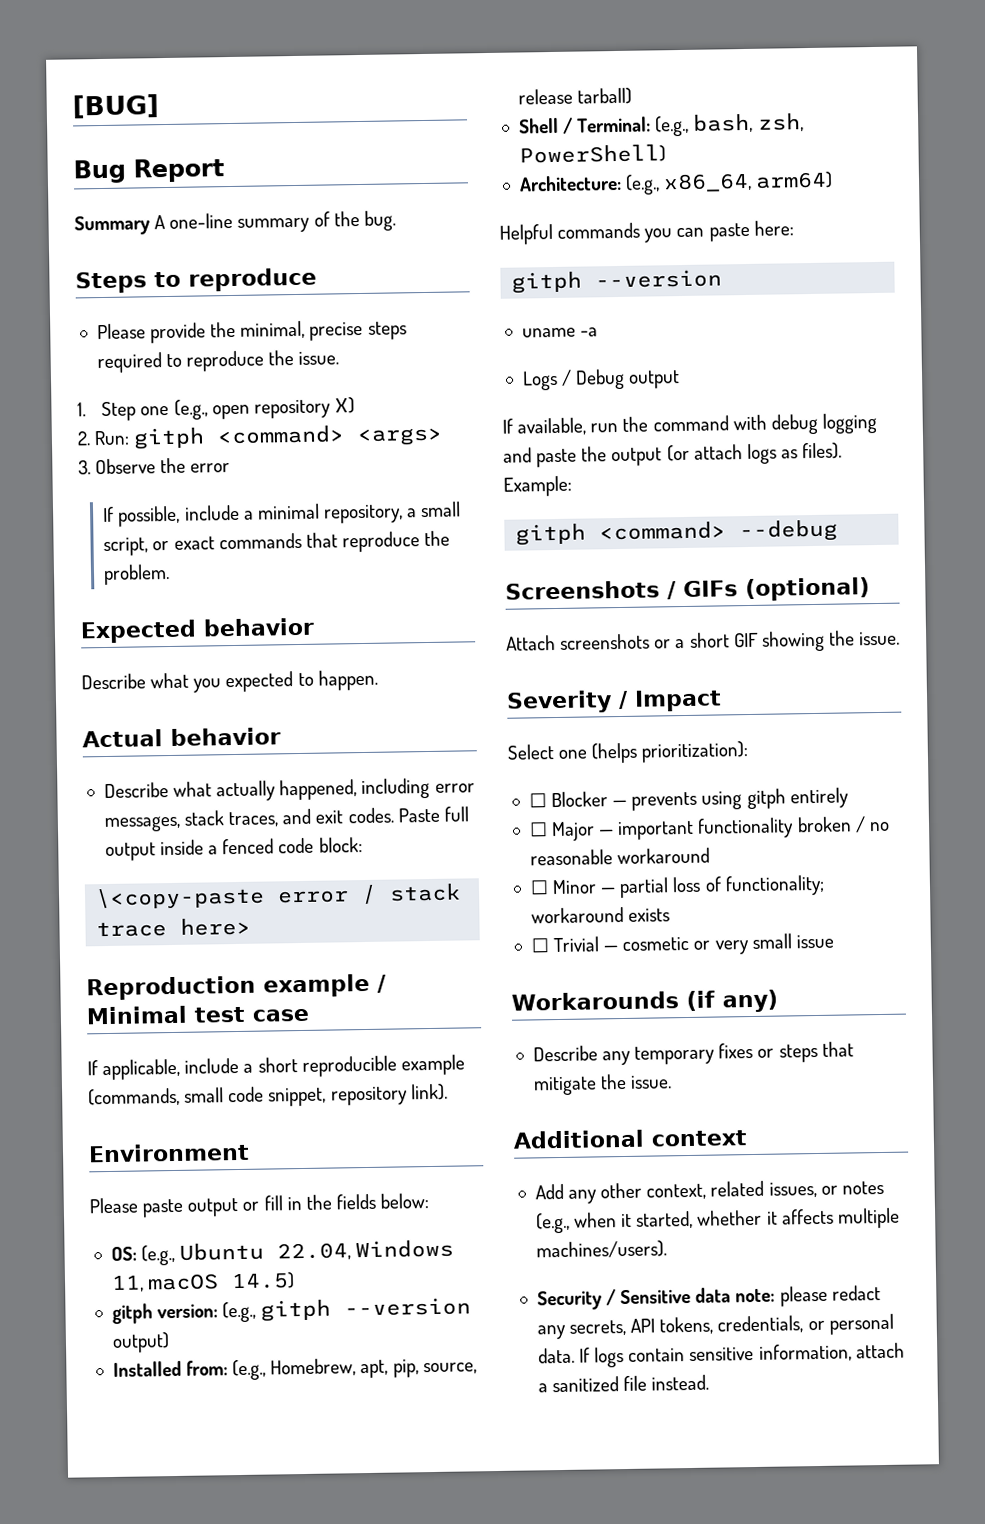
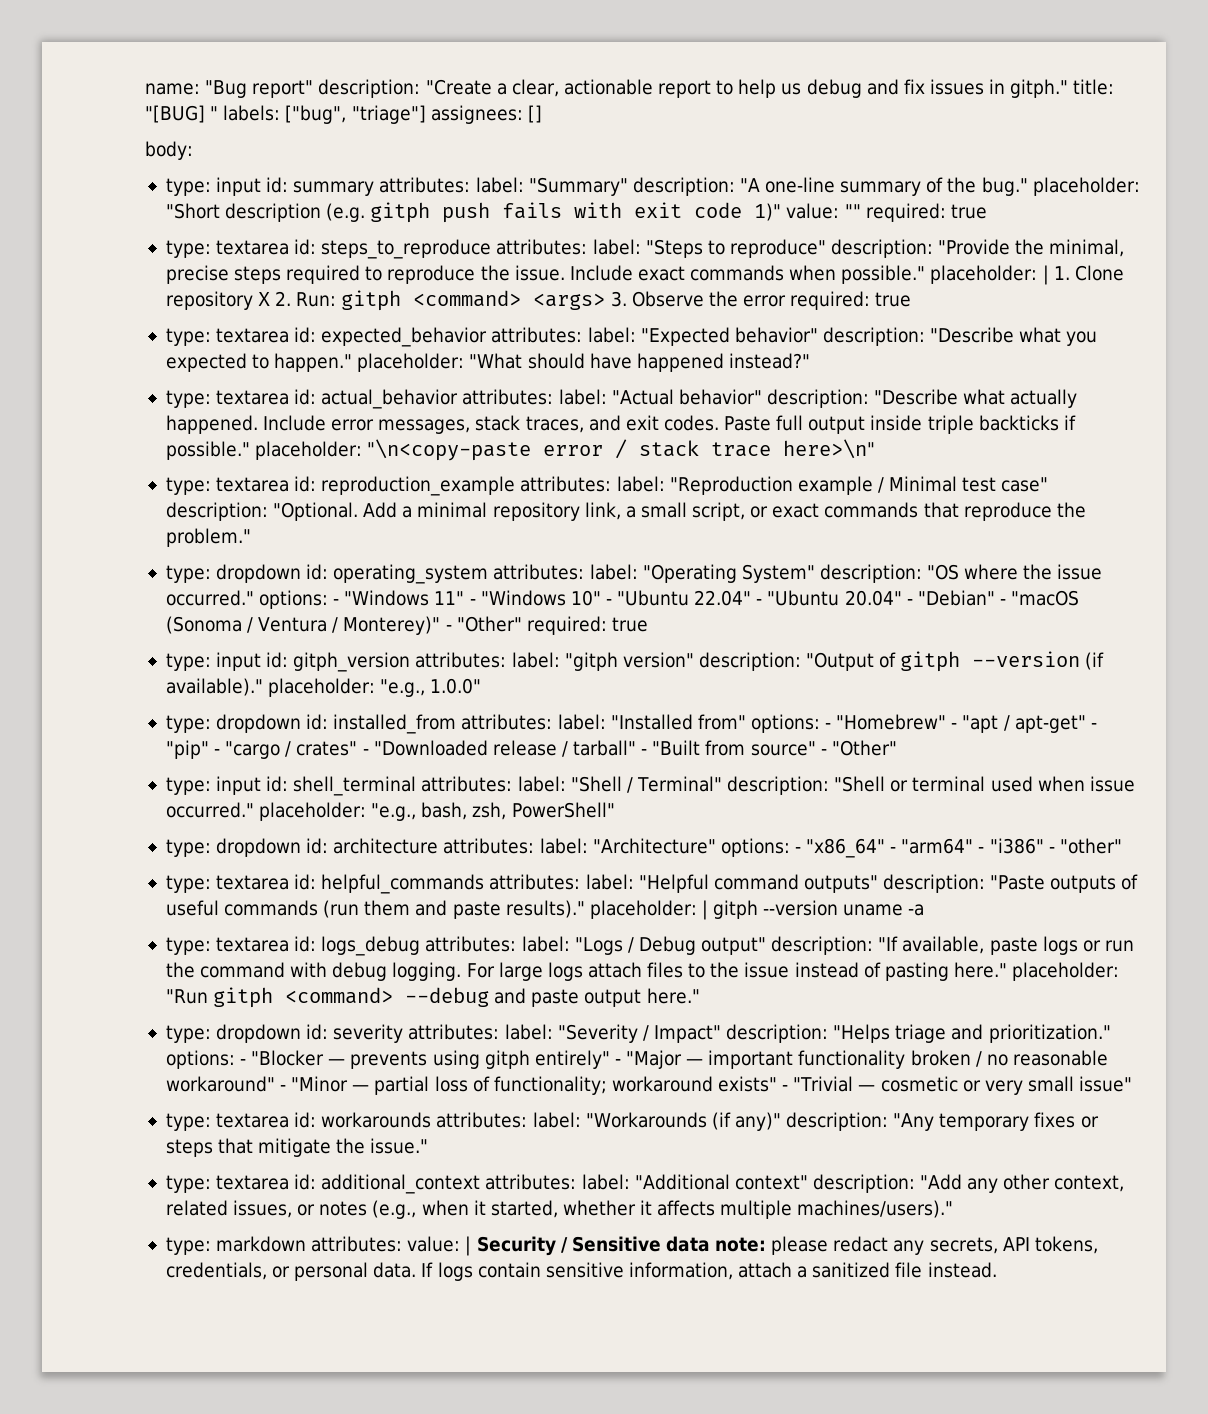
[72,94,159,119] [73,158,224,184] [74,210,396,236] [75,267,317,294] [96,322,207,344] [BUG] // Bug Report // Summary A one-line summary of the bug. // Steps to reproduce // Please provide -> [145,79,1115,98] [145,105,542,124] [145,141,193,160] [165,177,1140,196] [165,202,987,223] [165,239,1011,259] name: "Bug report" description: "Create a clear, actionable report to help us debug and fix issues in gitph." title: "[BUG] " labels: ["bug", "triage"] assignees: [] // body: // type: input id: summary attributes: label: "Summary" description: "A one-line summary of the bug." placeholder: "Short description (e.g. gitph push fails with exit code 1)" value: "" required: true // type: textarea id: steps_to_reproduce attributes: label: "Steps to reproduce" description: "Provide
[77,397,355,422] // 1. Step one (e.g., open repository X) // -> [569,265,1124,285] [165,291,271,310] Include exact commands when possible." placeholder: | 1. Clone repository X
(444, 437) // -> (606, 301) none
[102,501,462,527] [103,530,451,557] [103,563,171,586] [80,617,315,644] [81,669,378,693] [82,727,281,748] [103,777,431,802] // If possible, include a minimal repository, a small script, or exact commands that reproduce the problem. // Expected behavior // Describe what you expected to happen. // Actual behavior // Describe what actually happened, including -> [790,291,912,310] [165,327,1098,347] [165,353,810,372] [165,389,1078,409] [165,415,327,434] required: true // type: textarea id: expected_behavior attributes: label: "Expected behavior" description: "Describe what you expected to happen." placeholder: "What should have happened instead?" // type: textarea id: actual_behavior attributes: label: "Actual behavior" description: "Describe what actually happened. Include
[208,837,363,855] [95,883,462,910] [96,917,252,938] [86,973,387,1001] [86,1005,309,1025] [87,1054,465,1081] [88,1083,448,1107] [88,1142,250,1163] [89,1193,430,1218] [110,1239,455,1266] [110,1272,296,1292] [111,1297,472,1324] [111,1332,170,1353] [112,1358,477,1381] [517,87,633,105] [518,113,804,137] [518,144,666,164] [518,171,834,195] [499,220,794,245] [511,269,723,294] a fenced code block: // \<copy-paste error / stack trace here> // Reproduction example / Minimal test case // If applicable, include a short reproducible example (commands, small code snippet, repository link). // Environment // Please paste output or fill in the fields below: // OS: (e.g., Ubuntu 22.04, Windows 11, macOS 14.5) // gitph version: (e.g., gitph --version output) // Installed from: (e.g., Homebrew, apt, pip, source, release tarball) // Shell / Terminal: (e.g., bash, zsh, PowerShell) // Architecture: (e.g., x86_64, arm64) // Helpful commands you can paste here: // gitph --version // -> [927,415,1076,434] [165,439,876,461] [165,476,1049,496] [165,502,1086,521] [165,528,251,547] [165,564,1103,584] [165,590,1080,609] [165,616,648,635] [165,651,1105,672] [165,678,482,697] [165,714,1097,734] [165,740,897,759] [165,776,1135,796] [165,802,615,821] [165,838,1122,858] [165,874,1139,894] [165,900,839,920] triple backticks if possible." placeholder: "\n<copy-paste error / stack trace here>\n" // type: textarea id: reproduction_example attributes: label: "Reproduction example / Minimal test case" description: "Optional. Add a minimal repository link, a small script, or exact commands that reproduce the problem." // type: dropdown id: operating_system attributes: label: "Operating System" description: "OS where the issue occurred." options: - "Windows 11" - "Windows 10" - "Ubuntu 22.04" - "Ubuntu 20.04" - "Debian" - "macOS (Sonoma / Ventura / Monterey)" - "Other" required: true // type: input id: gitph_version attributes: label: "gitph version" description: "Output of gitph --version (if available)." placeholder: "e.g., 1.0.0" // type: dropdown id: installed_from attributes: label: "Installed from" options: - "Homebrew" - "apt / apt-get" - "pip" - "cargo / crates" - "Downloaded release / tarball" - "Built from source" - "Other" // type: input id: shell_terminal attributes: label: "Shell / Terminal" description: "Shell or terminal used when issue occurred." placeholder: "e.g., bash, zsh, PowerShell" // type: dropdown id: architecture attributes: label: "Architecture" options: - "x86_64" - "arm64" - "i386" - "other" // type: textarea id: helpful_commands attributes: label: "Helpful command outputs" description: "Paste outputs of useful commands (run them and paste results)." placeholder: | gitph --version
[521,368,681,391] [502,417,587,436] Logs / Debug output // If available, -> [165,936,1101,956] type: textarea id: logs_debug attributes: label: "Logs / Debug output" description: "If available, paste logs or
[821,412,877,434] [503,442,843,468] [503,475,572,497] [515,519,839,546] [505,577,870,602] [506,630,901,652] [506,689,722,714] [507,741,750,764] [528,791,609,808] logging and paste the output (or attach logs as files). Example: // gitph <command> --debug // Screenshots / GIFs (optional) // Attach screenshots or a short GIF showing the issue. // Severity / Impact // Select one (helps prioritization): // ☐ Blocker -> [392,962,1120,981] [165,987,700,1008] [165,1024,1111,1043] [165,1050,325,1069] logging. For large logs attach files to the issue instead of pasting here." placeholder: "Run gitph <command> --debug and paste output here." // type: dropdown id: severity attributes: label: "Severity / Impact" description: "Helps triage and prioritization." options: - "Blocker
[789,787,849,809] [528,821,596,842] entirely // ☐ Major -> [534,1050,683,1069] entirely" - "Major
[617,847,711,865] [529,879,598,895] workaround // ☐ Minor -> [165,1076,349,1092] workaround" - "Minor
[628,908,671,922] [530,936,600,953] exists // ☐ Trivial -> [718,1076,854,1092] exists" - "Trivial
[795,934,834,949] [511,989,778,1013] [532,1045,632,1066] issue // Workarounds (if any) // Describe any -> [1079,1076,1133,1092] [165,1112,935,1131] issue" // type: textarea id: workarounds attributes: label: "Workarounds (if any)" description: "Any
[630,1075,673,1089] [513,1129,747,1149] [534,1183,564,1200] issue. // Additional context // Add -> [370,1138,429,1154] [165,1174,963,1194] issue." // type: textarea id: additional_context attributes: label: "Additional context" description: "Add
[535,1240,667,1259] machines/users). // -> [797,1200,954,1218] [165,1236,472,1256] machines/users)." // type: markdown attributes: value: |

